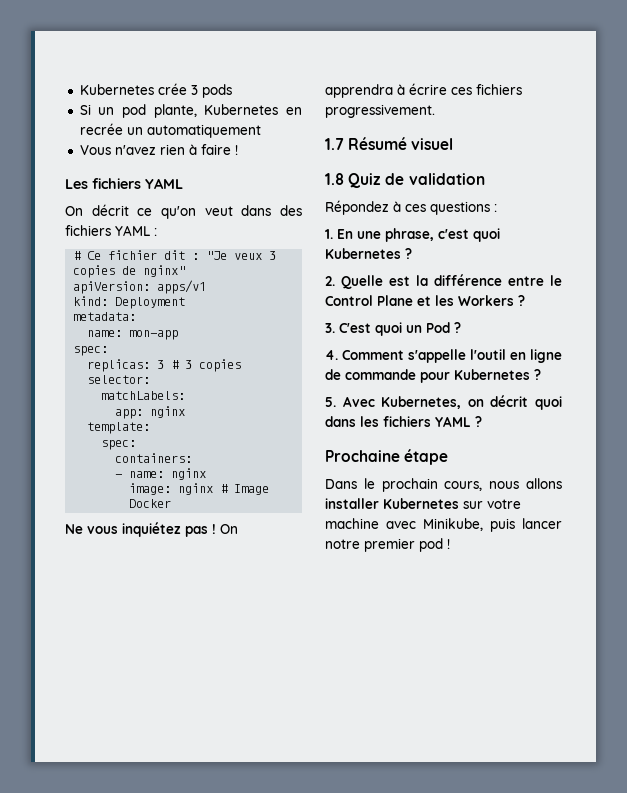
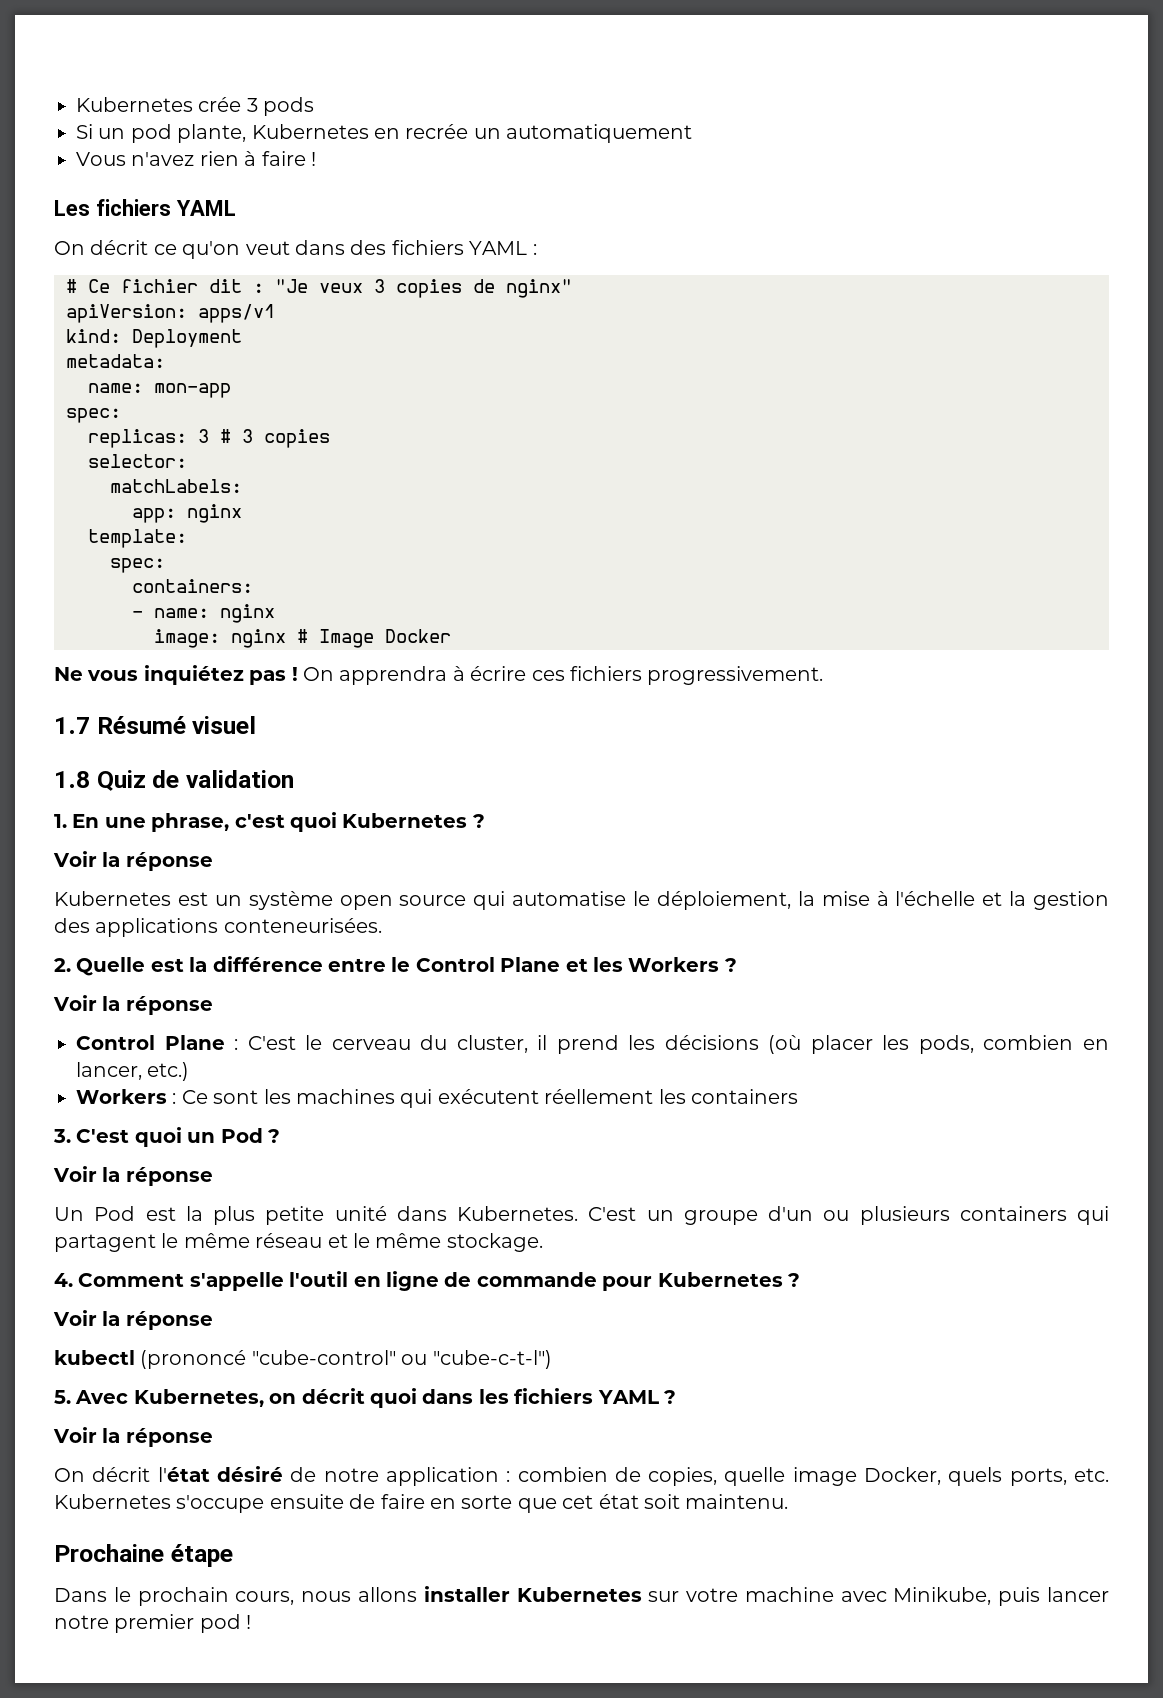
[325,200,497,215] // Répondez à ces questions : -> (294, 779) none
(412, 253) none -> [53,851,213,871] [54,891,1109,910] [54,918,382,937] // Voir la réponse // Kubernetes est un système open source qui automatise le déploiement, la mise à l'échelle et la gestion des applications conteneurisées.
(525, 300) none -> [53,995,213,1015] [76,1035,1109,1054] [76,1062,190,1081] [76,1089,798,1108] // Voir la réponse // Control Plane : C'est le cerveau du cluster, il prend les décisions (où placer les pods, combien en lancer, etc.) // Workers : Ce sont les machines qui exécutent réellement les containers
(461, 327) none -> [53,1166,213,1186] [54,1206,1109,1225] [54,1233,543,1252] // Voir la réponse // Un Pod est la plus petite unité dans Kubernetes. C'est un groupe d'un ou plusieurs containers qui partagent le même réseau et le même stockage.
(541, 374) none -> [53,1310,213,1330] [54,1350,552,1369] // Voir la réponse // kubectl (prononcé "cube-control" ou "cube-c-t-l")
(482, 421) none -> [53,1427,213,1447] [54,1466,1109,1486] [54,1494,789,1513] // Voir la réponse // On décrit l'état désiré de notre application : combien de copies, quelle image Docker, quels ports, etc. Kubernetes s'occupe ensuite de faire en sorte que cet état soit maintenu.

